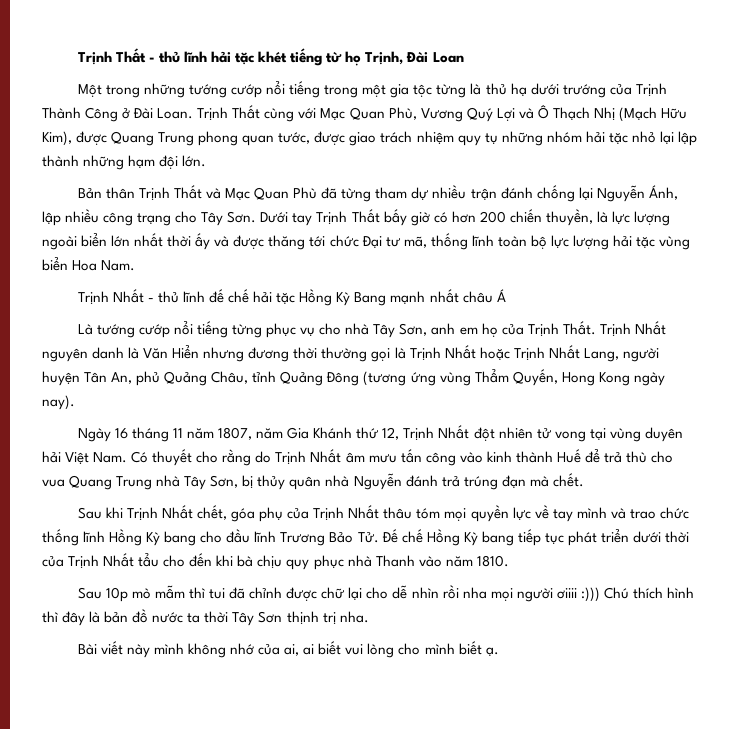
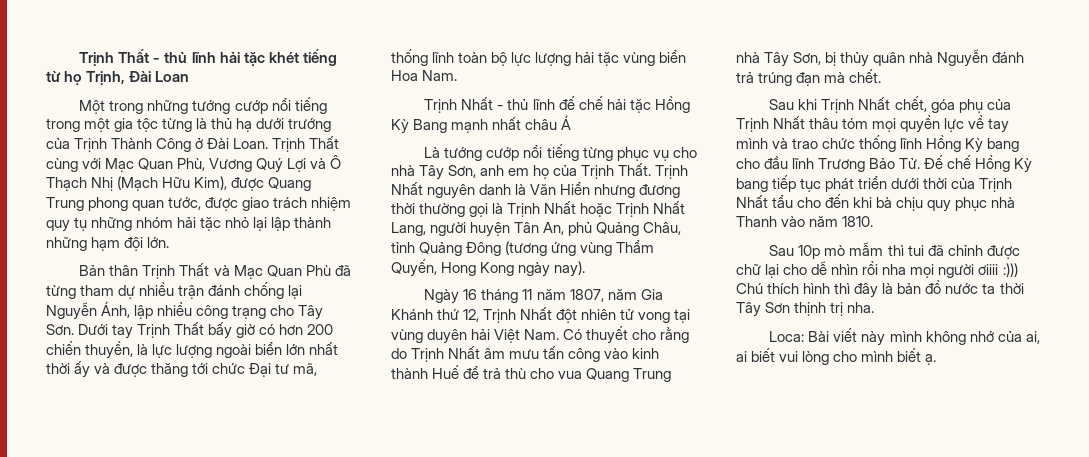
(369, 617) none -> [769,331,805,342] Loca:

